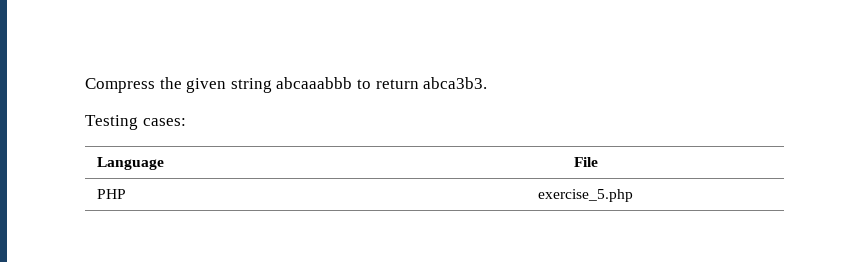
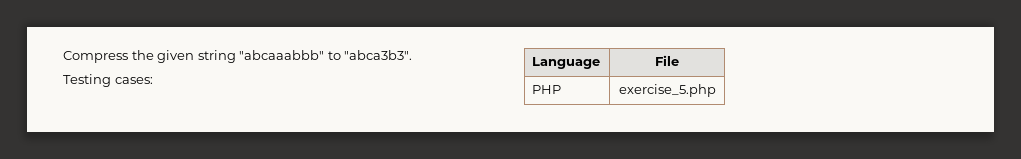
[276,77,488,89] abcaaabbb to return abca3b3. -> [239,50,413,60] "abcaaabbb" to "abca3b3".

